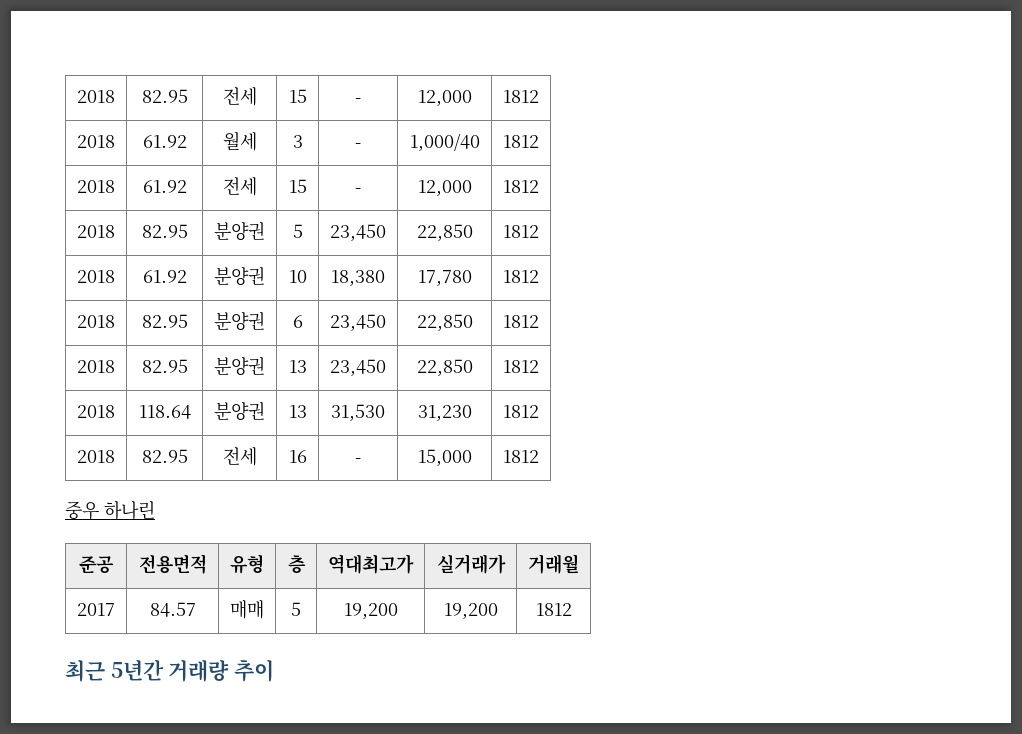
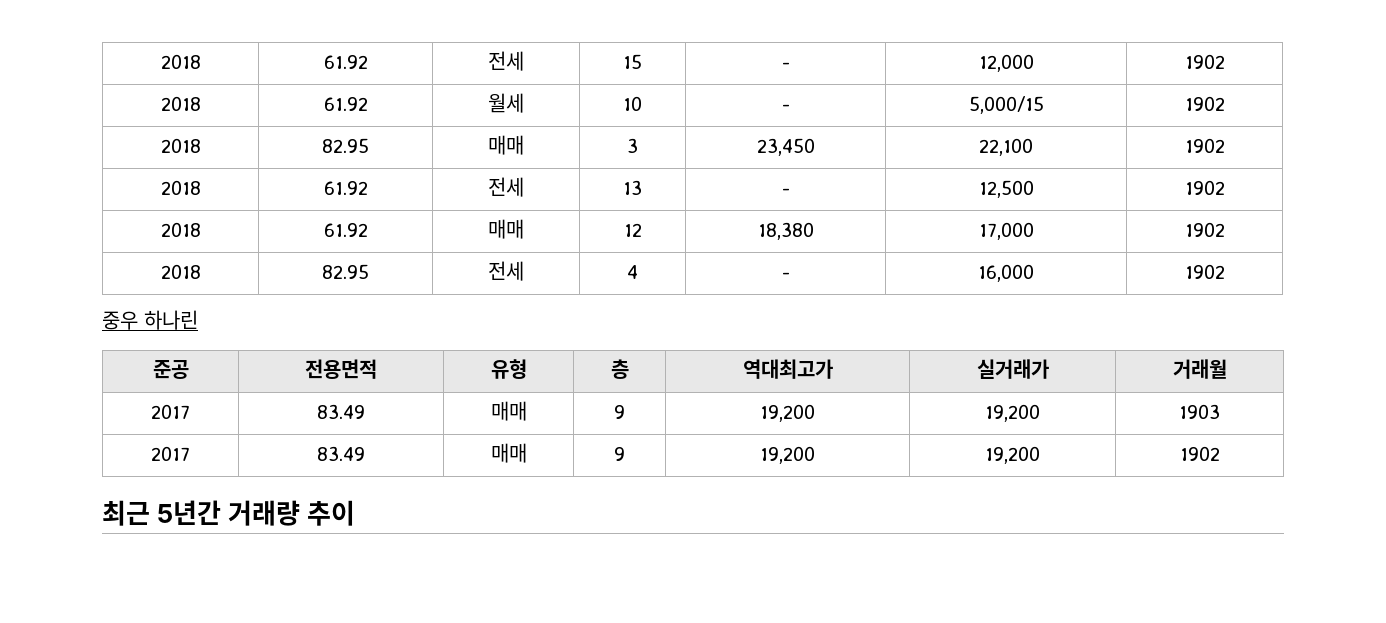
[77,90,115,103] [141,89,188,103] [222,87,257,106] [288,89,307,103] [355,98,361,103] [417,90,472,107] [503,90,539,103] [77,135,115,148] [142,135,187,148] [222,132,257,151] [292,135,303,148] [355,143,361,148] [409,133,480,152] [503,135,539,148] [77,180,115,193] 2018 | 82.95 | 전세 | 15 | - | 12,000 | 1812 // 2018 | 61.92 | 월세 | 3 | - | 1,000/40 | 1812 // 2018 -> [160,54,201,69] 2018
[503,180,539,193] [77,225,115,238] [141,224,188,238] [214,222,265,241] [292,224,303,238] [330,224,386,242] [416,224,473,242] [503,225,539,238] [77,270,115,283] [142,270,187,283] [214,267,265,286] [288,270,307,283] [331,270,385,287] [417,270,472,287] [503,270,539,283] [77,315,115,328] [141,314,188,328] [214,312,265,331] [292,315,303,328] [330,314,386,332] [416,314,473,332] [503,315,539,328] [77,360,115,373] [141,359,188,373] [214,357,265,376] [288,360,307,373] [330,359,386,377] [416,359,473,377] [503,360,539,373] [77,405,115,418] [138,405,191,419] [214,402,265,421] [288,405,307,418] [331,404,385,422] [417,405,472,422] [503,405,539,418] [77,450,115,463] [141,449,188,463] [222,447,257,466] [288,450,307,463] [355,458,361,463] [417,449,472,467] [503,450,539,463] 1812 // 2018 | 82.95 | 분양권 | 5 | 23,450 | 22,850 | 1812 // 2018 | 61.92 | 분양권 | 10 | 18,380 | 17,780 | 1812 // 2018 | 82.95 | 분양권 | 6 | 23,450 | 22,850 | 1812 // 2018 | 82.95 | 분양권 | 13 | 23,450 | 22,850 | 1812 // 2018 | 118.64 | 분양권 | 13 | 31,530 | 31,230 | 1812 // 2018 | 82.95 | 전세 | 16 | - | 15,000 | 1812 -> [1184,54,1225,69] [160,96,201,111] [323,97,368,111] [488,93,524,113] [623,96,642,111] [781,104,790,111] [968,96,1044,114] [1184,96,1225,111] [160,138,201,153] [322,138,369,153] [488,135,524,155] [627,138,638,153] [756,138,815,156] [979,138,1033,156] [1184,138,1225,153] [160,180,201,195] [323,181,368,195] [488,177,524,197] [623,180,642,195] [781,188,790,195] [978,180,1034,198] [1184,180,1225,195] [160,222,201,237] [323,223,368,237] [488,219,524,239] [623,223,642,237] [757,222,814,240] [978,222,1034,240] [1184,222,1225,237] [160,264,201,279] [322,264,369,279] [488,261,524,281] [627,265,638,279] [781,272,790,279] [978,264,1034,282] [1184,264,1225,279] 1902 // 2018 | 61.92 | 월세 | 10 | - | 5,000/15 | 1902 // 2018 | 82.95 | 매매 | 3 | 23,450 | 22,100 | 1902 // 2018 | 61.92 | 전세 | 13 | - | 12,500 | 1902 // 2018 | 61.92 | 매매 | 12 | 18,380 | 17,000 | 1902 // 2018 | 82.95 | 전세 | 4 | - | 16,000 | 1902
[149,602,196,617] [230,600,264,619] [291,602,301,616] [343,603,398,620] [443,603,498,620] [535,603,572,616] 84.57 | 매매 | 5 | 19,200 | 19,200 | 1812 -> [317,404,365,419] [490,401,527,421] [614,405,625,419] [760,404,815,422] [985,404,1040,422] [1179,404,1220,419] [151,446,190,461] [317,446,365,461] [490,443,527,463] [614,447,625,461] [760,446,815,464] [985,446,1040,464] [1179,446,1220,461] 83.49 | 매매 | 9 | 19,200 | 19,200 | 1903 // 2017 | 83.49 | 매매 | 9 | 19,200 | 19,200 | 1902

